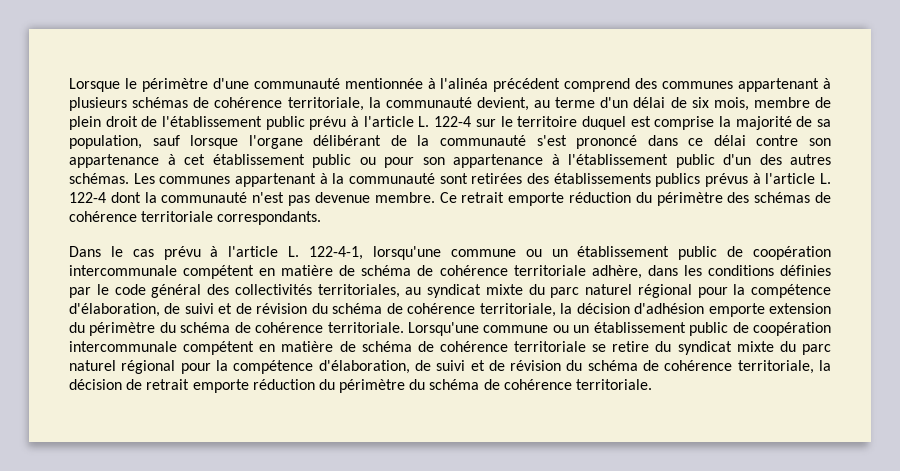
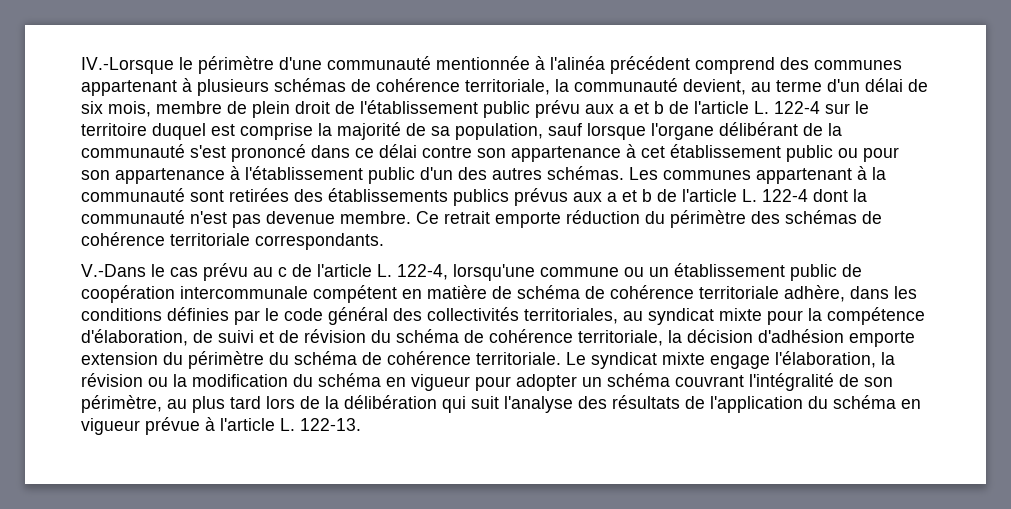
[69,78,120,92] Lorsque -> [81,57,174,74] IV.-Lorsque
[351,116,360,127] à -> [585,101,689,114] aux a et b de
[752,173,761,184] à -> [573,189,677,202] aux a et b de
[69,246,101,257] Dans -> [81,264,146,277] V.-Dans
[210,246,364,260] à l'article L. 122-4-1, -> [253,264,448,280] au c de l'article L. 122-4,
[528,284,692,298] du parc naturel régional -> (762, 314) none
[408,322,832,336] [69,341,831,355] [69,360,831,374] [69,379,653,393] Lorsqu'une commune ou un établissement public de coopération intercommunale compétent en matière de schéma de cohérence territoriale se retire du syndicat mixte du parc naturel régional pour la compétence d'élaboration, de suivi et de révision du schéma de cohérence territoriale, la décision de retrait emporte réduction du périmètre du schéma de cohérence territoriale. -> [566,351,895,369] [81,373,893,391] [81,395,921,413] [81,417,361,435] Le syndicat mixte engage l'élaboration, la révision ou la modification du schéma en vigueur pour adopter un schéma couvrant l'intégralité de son périmètre, au plus tard lors de la délibération qui suit l'analyse des résultats de l'application du schéma en vigueur prévue à l'article L. 122-13.

